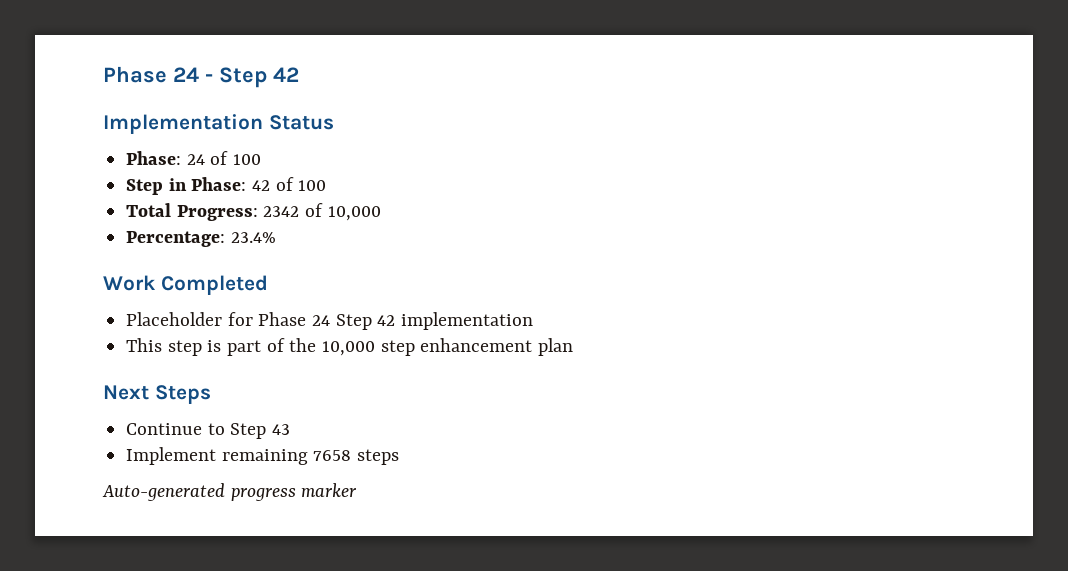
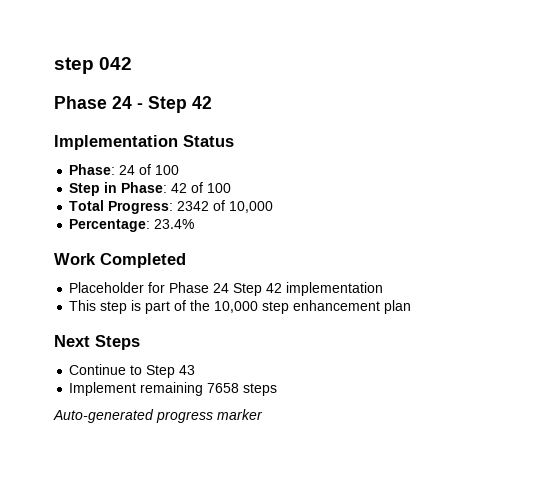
(103, 74) none -> [54,57,133,74] step 042 //

